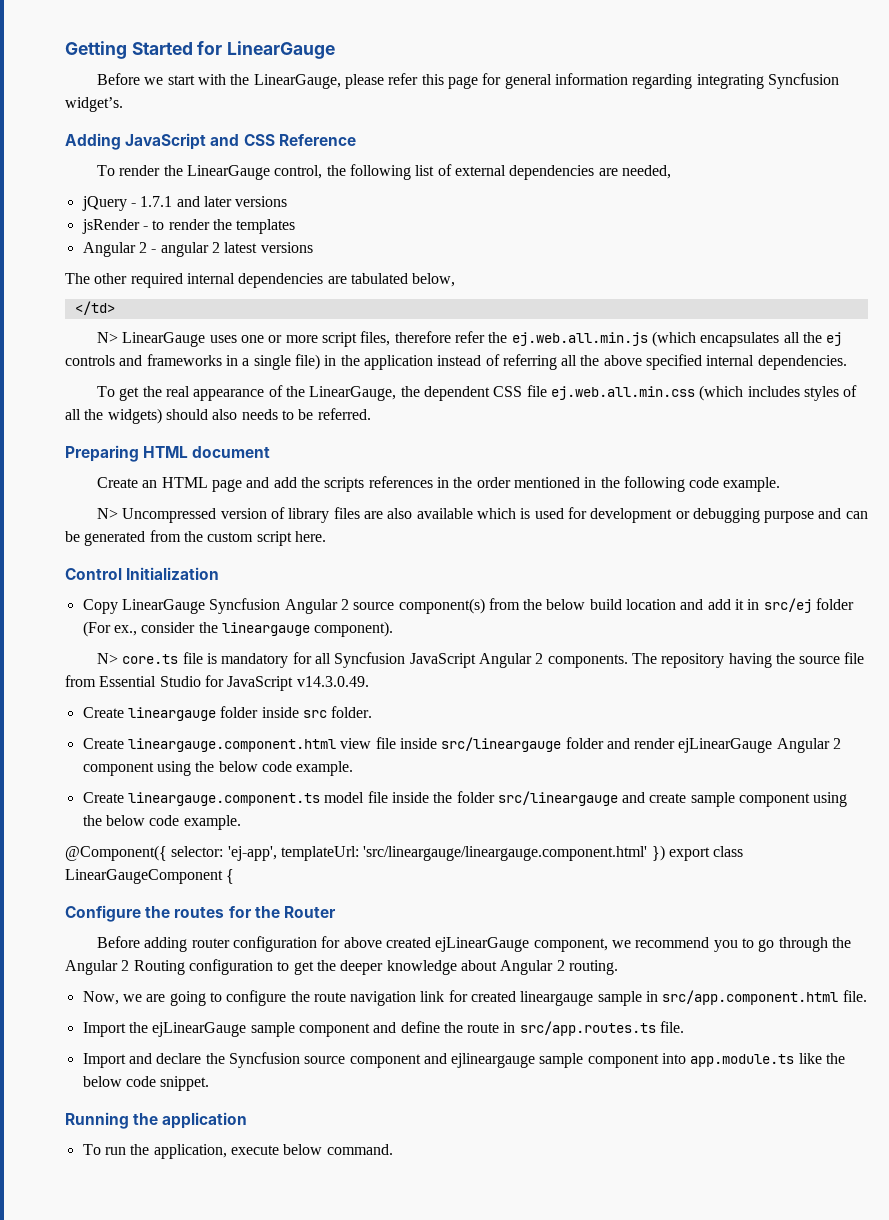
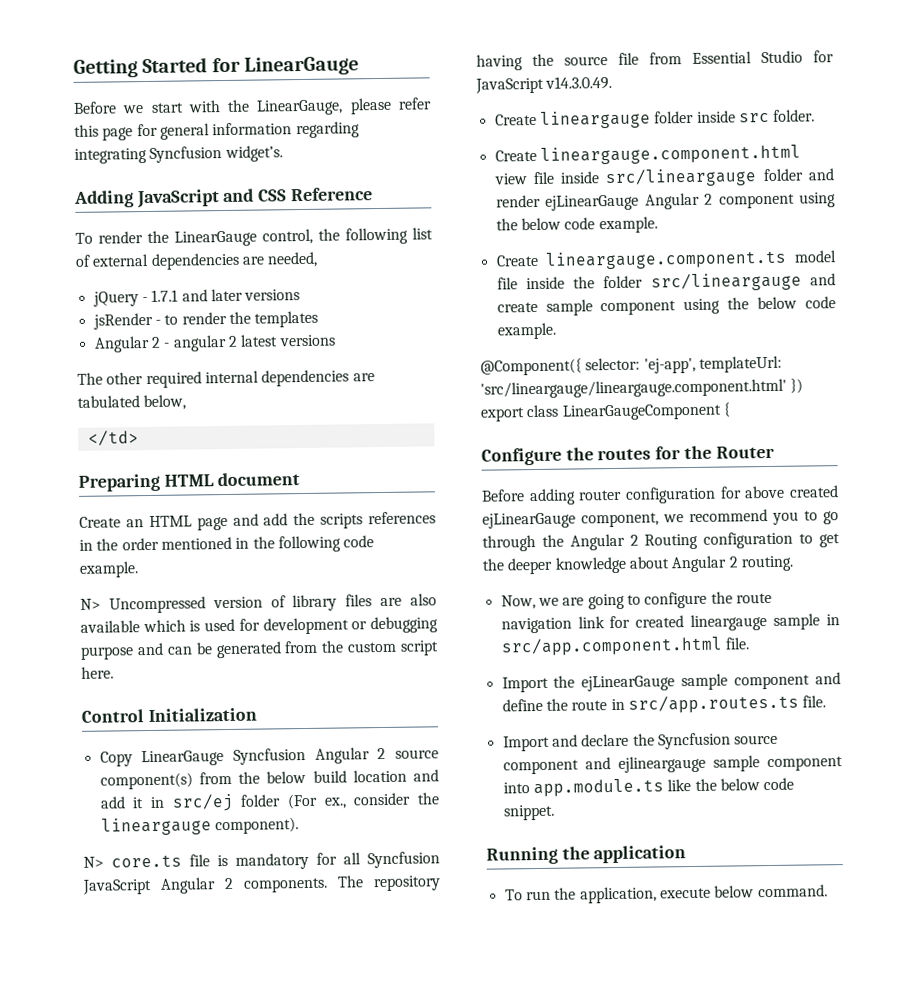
[97,331,843,347] [65,354,847,370] [97,385,858,401] [65,408,371,424] // N> LinearGauge uses one or more script files, therefore refer the ej.web.all.min.js (which encapsulates all the ej controls and frameworks in a single file) in the application instead of referring all the above specified internal dependencies. // To get the real appearance of the LinearGauge, the dependent CSS file ej.web.all.min.css (which includes styles of all the widgets) should also needs to be referred. -> (139, 438) none

